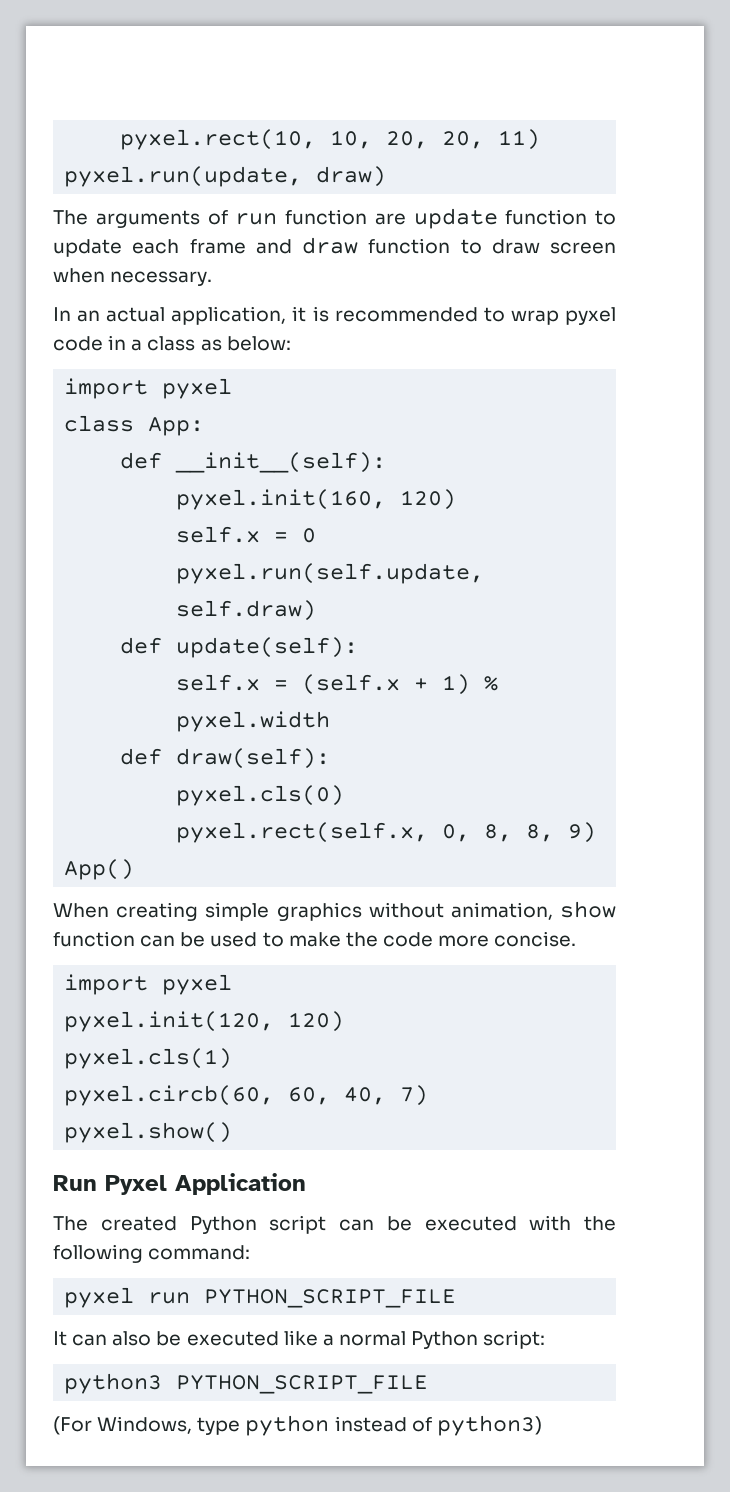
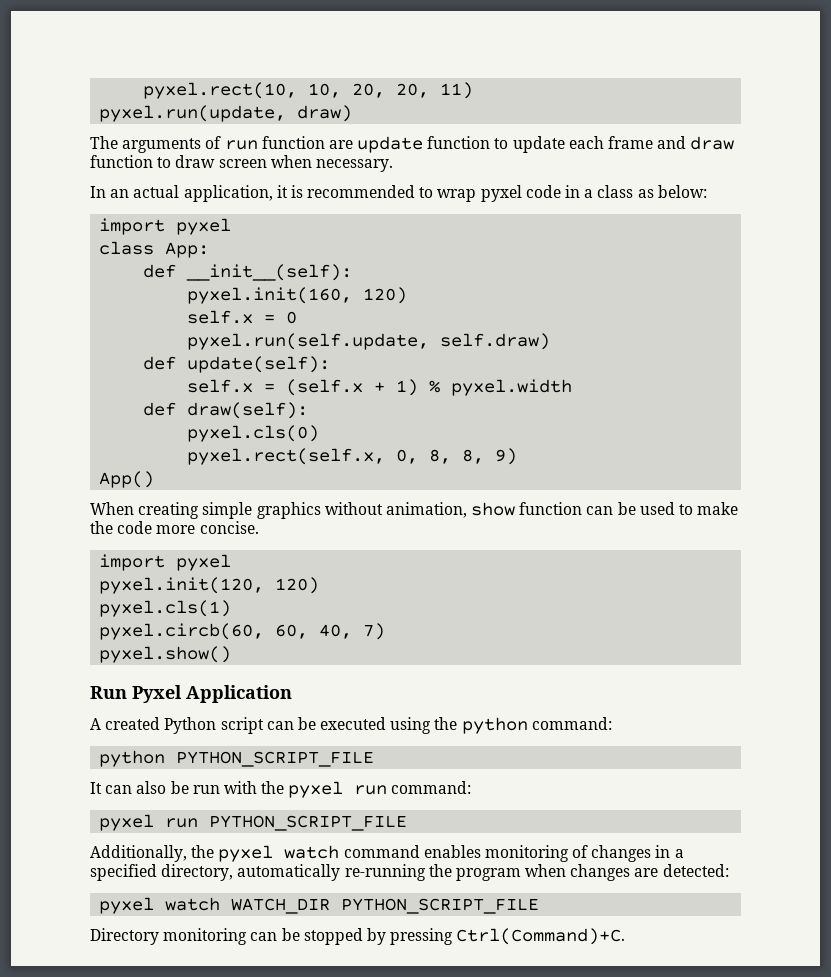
[53,1216,88,1231] The -> [90,718,101,730] A
[529,1215,616,1231] [53,1244,251,1263] [64,1287,457,1308] [53,1330,546,1349] [64,1373,429,1394] [53,1415,542,1436] with the following command: // pyxel run PYTHON_SCRIPT_FILE // It can also be executed like a normal Python script: // python3 PYTHON_SCRIPT_FILE // (For Windows, type python instead of python3) -> [390,717,612,734] [99,750,375,767] [90,781,472,798] [99,814,408,831] [90,845,684,862] [90,864,729,881] [99,897,540,914] [90,928,626,945] using the python command: // python PYTHON_SCRIPT_FILE // It can also be run with the pyxel run command: // pyxel run PYTHON_SCRIPT_FILE // Additionally, the pyxel watch command enables monitoring of changes in a specified directory, automatically re-running the program when changes are detected: // pyxel watch WATCH_DIR PYTHON_SCRIPT_FILE // Directory monitoring can be stopped by pressing Ctrl(Command)+C.

